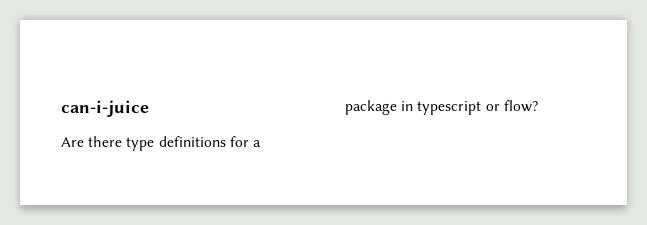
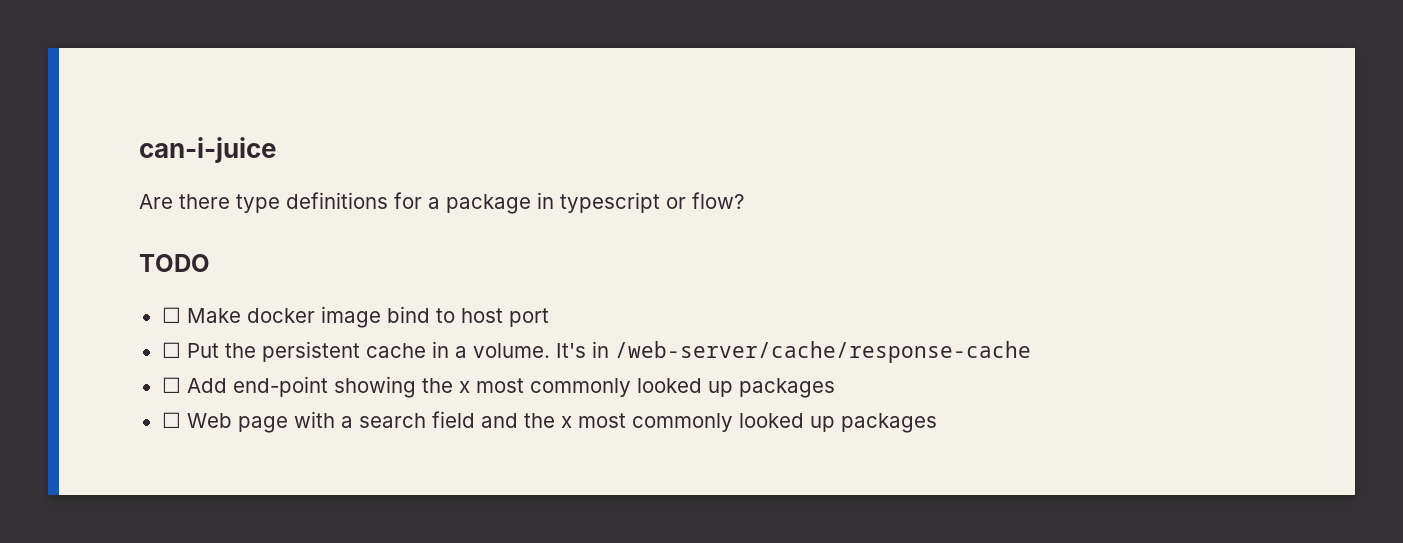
(538, 106) none -> [139,254,210,272] [161,306,549,328] [161,341,1031,363] [161,376,835,398] [161,411,937,433] // TODO // ☐ Make docker image bind to host port // ☐ Put the persistent cache in a volume. It's in /web-server/cache/response-cache // ☐ Add end-point showing the x most commonly looked up packages // ☐ Web page with a search field and the x most commonly looked up packages

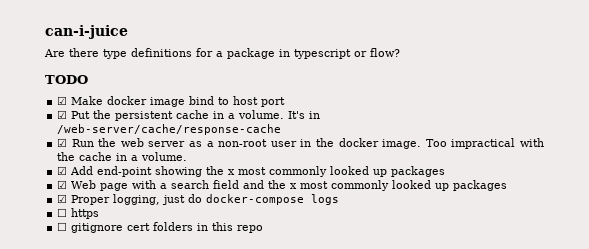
[161,307,181,323] ☐ -> [57,96,68,105] ☑
[161,342,181,358] ☐ -> [57,110,68,119] ☑
[161,377,181,393] ☐ -> [57,138,544,149] [57,152,188,161] [57,166,68,175] ☑ Run the web server as a non-root user in the docker image. Too impractical with the cache in a volume. // ☑
[161,412,181,428] ☐ -> [57,180,68,189] ☑
(937, 423) none -> [57,194,340,205] [57,208,100,219] [57,222,264,233] // ☑ Proper logging, just do docker-compose logs // ☐ https // ☐ gitignore cert folders in this repo

